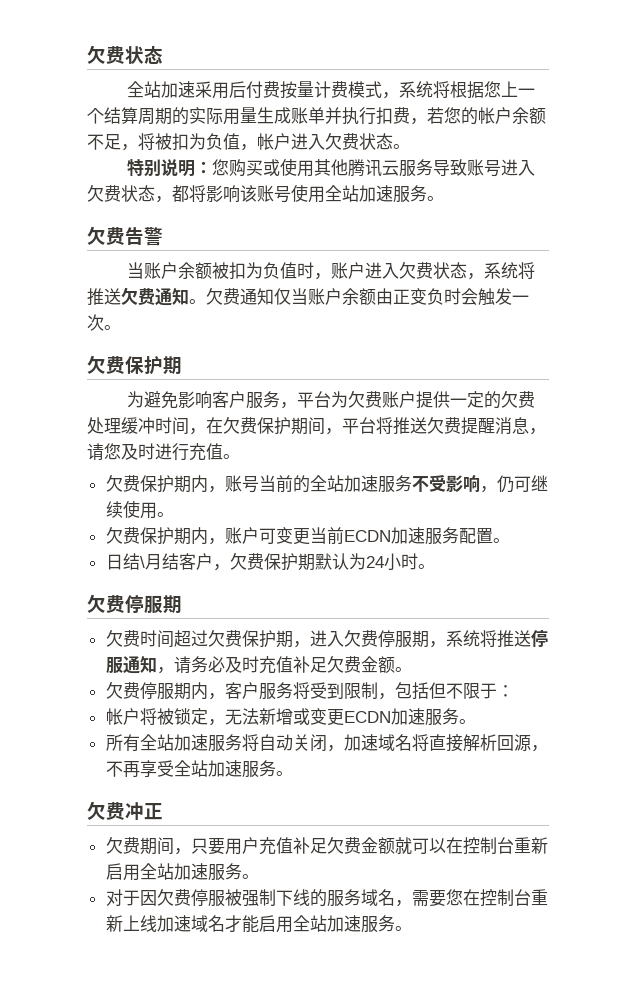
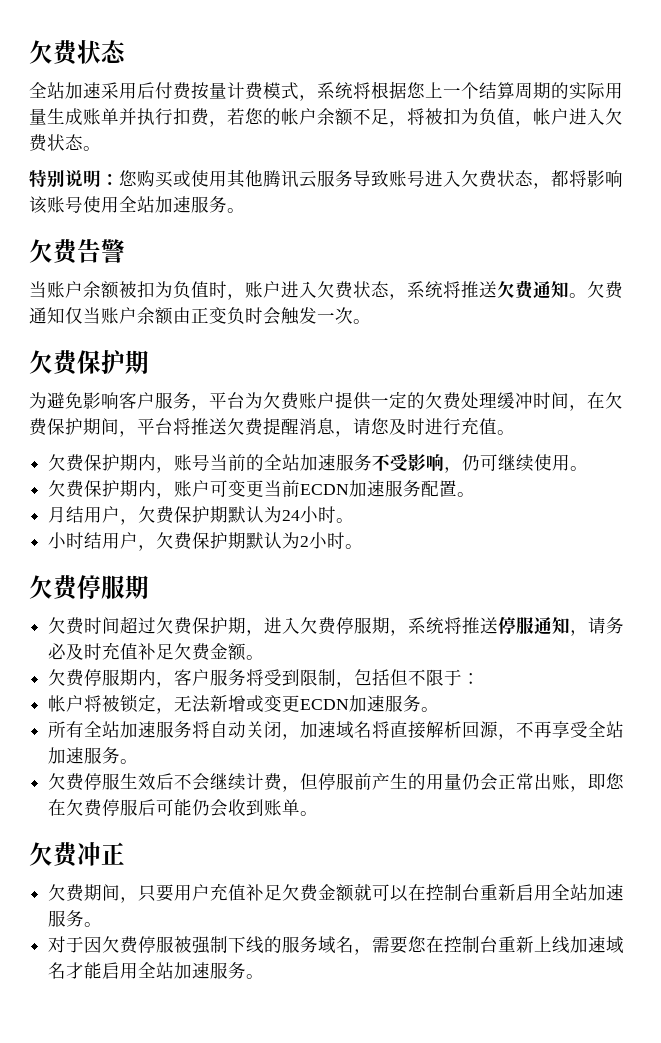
[105,553,196,570] 日结\月结客 -> [48,506,103,523] 月结用
(435, 566) none -> [48,532,364,551] // 小时结用户，欠费保护期默认为2小时。
(293, 773) none -> [48,773,625,792] [48,799,319,817] // 欠费停服生效后不会继续计费，但停服前产生的用量仍会正常出账，即您在欠费停服后可能仍会收到账单。

